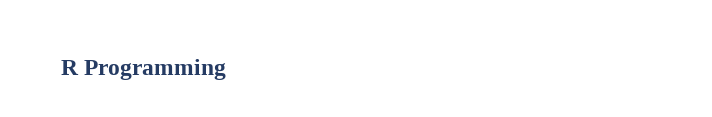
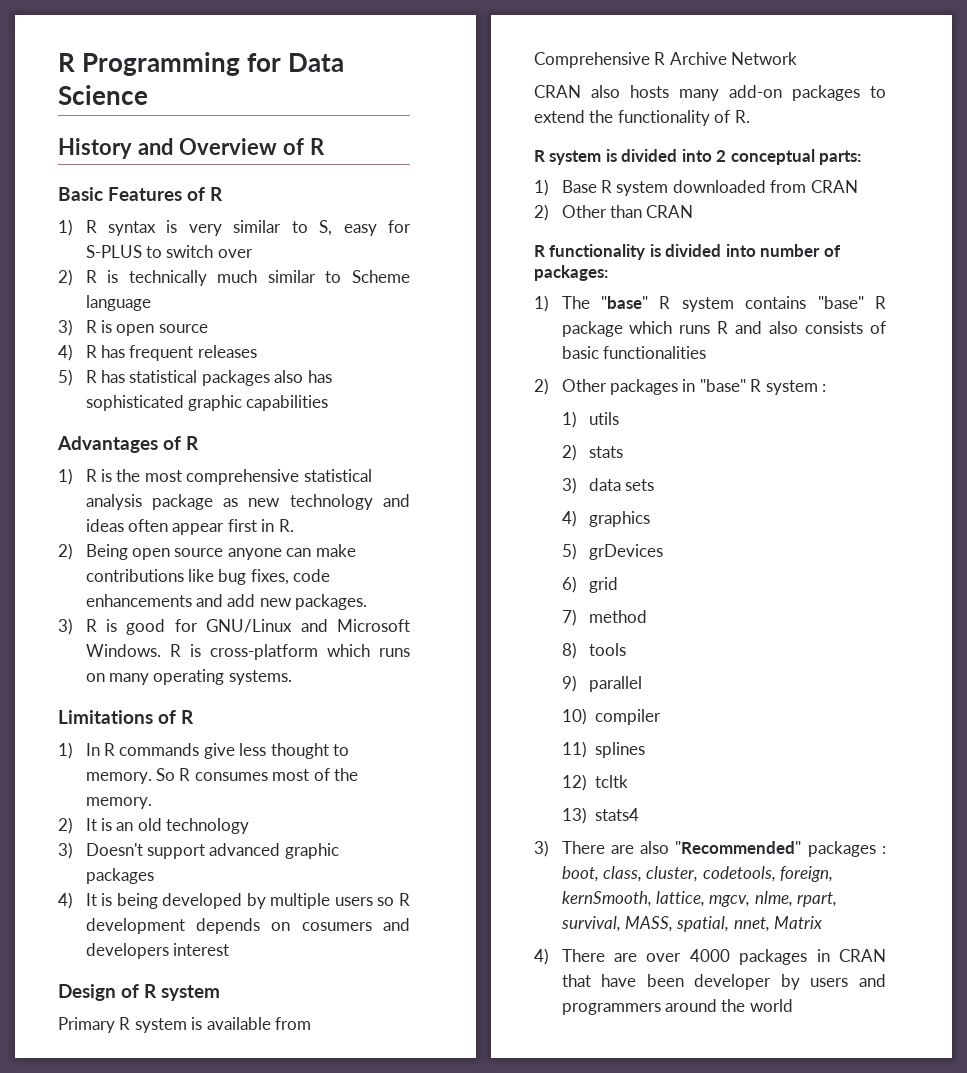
(227, 69) none -> [247,53,345,72] [58,85,148,105] [58,138,325,159] [58,187,224,201] [58,219,412,236] [85,245,253,258] [58,269,411,286] [85,295,151,311] [58,319,208,336] [58,344,257,361] [58,369,332,386] [85,395,329,411] [57,436,200,453] [58,468,372,485] [85,494,411,510] [85,519,294,535] [58,543,356,560] [85,569,331,585] [85,594,368,610] [58,618,410,635] [85,644,411,660] [85,669,292,685] [58,710,195,724] [58,742,350,759] [85,768,359,784] [85,797,152,809] [58,817,250,834] [58,842,339,859] [85,868,154,884] [58,892,411,909] [85,918,411,934] [85,943,229,959] [58,984,221,1001] [58,1017,312,1033] [534,52,798,68] [534,85,886,101] [534,110,750,126] [534,149,862,165] [534,179,858,196] [534,204,694,221] [534,244,841,260] [534,265,608,281] [534,295,886,312] [561,321,886,337] [561,346,706,359] [534,378,827,395] [561,411,620,428] [561,444,624,461] [561,477,655,494] [561,510,651,527] [561,543,664,560] [561,576,619,593] [561,609,648,626] [561,642,627,659] [561,675,643,692] [561,708,661,725] [561,741,645,758] [561,774,628,791] [561,807,639,824] [534,840,886,857] [561,866,834,882] [561,891,838,907] [560,916,823,932] [534,948,886,965] [561,974,886,990] [561,999,793,1015] for Data Science // History and Overview of R // Basic Features of R // 1) R syntax is very similar to S, easy for S-PLUS to switch over // 2) R is technically much similar to Scheme language // 3) R is open source // 4) R has frequent releases // 5) R has statistical packages also has sophisticated graphic capabilities // Advantages of R // 1) R is the most comprehensive statistical analysis package as new technology and ideas often appear first in R. // 2) Being open source anyone can make contributions like bug fixes, code enhancements and add new packages. // 3) R is good for GNU/Linux and Microsoft Windows. R is cross-platform which runs on many operating systems. // Limitations of R // 1) In R commands give less thought to memory. So R consumes most of the memory. // 2) It is an old technology // 3) Doesn't support advanced graphic packages // 4) It is being developed by multiple users so R development depends on cosumers and developers interest // Design of R system // Primary R system is available from Comprehensive R Archive Network // CRAN also hosts many add-on packages to extend the functionality of R. // R system is divided into 2 conceptual parts: // 1) Base R system downloaded from CRAN // 2) Other than CRAN // R functionality is divided into number of packages: // 1) The "base" R system contains "base" R package which runs R and also consists of basic functionalities // 2) Other packages in "base" R system : // 1) utils // 2) stats // 3) data sets // 4) graphics // 5) grDevices // 6) grid // 7) method // 8) tools // 9) parallel // 10) compiler // 11) splines // 12) tcltk // 13) stats4 // 3) There are also "Recommended" packages : boot, class, cluster, codetools, foreign, kernSmooth, lattice, mgcv, nlme, rpart, survival, MASS, spatial, nnet, Matrix // 4) There are over 4000 packages in CRAN that have been developer by users and programmers around the world

